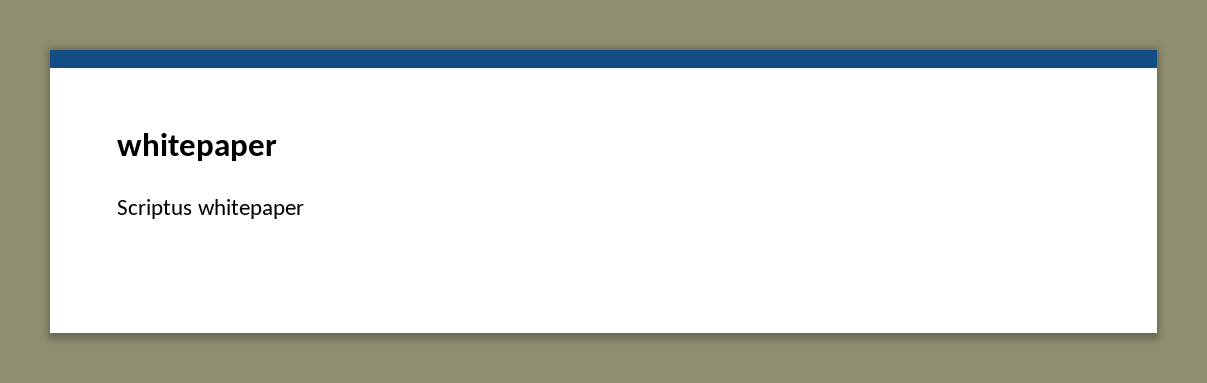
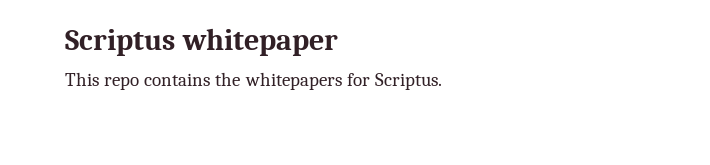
(117, 147) none -> [65,29,175,56] Scriptus
[117,199,305,219] Scriptus whitepaper -> [65,72,442,90] This repo contains the whitepapers for Scriptus.

